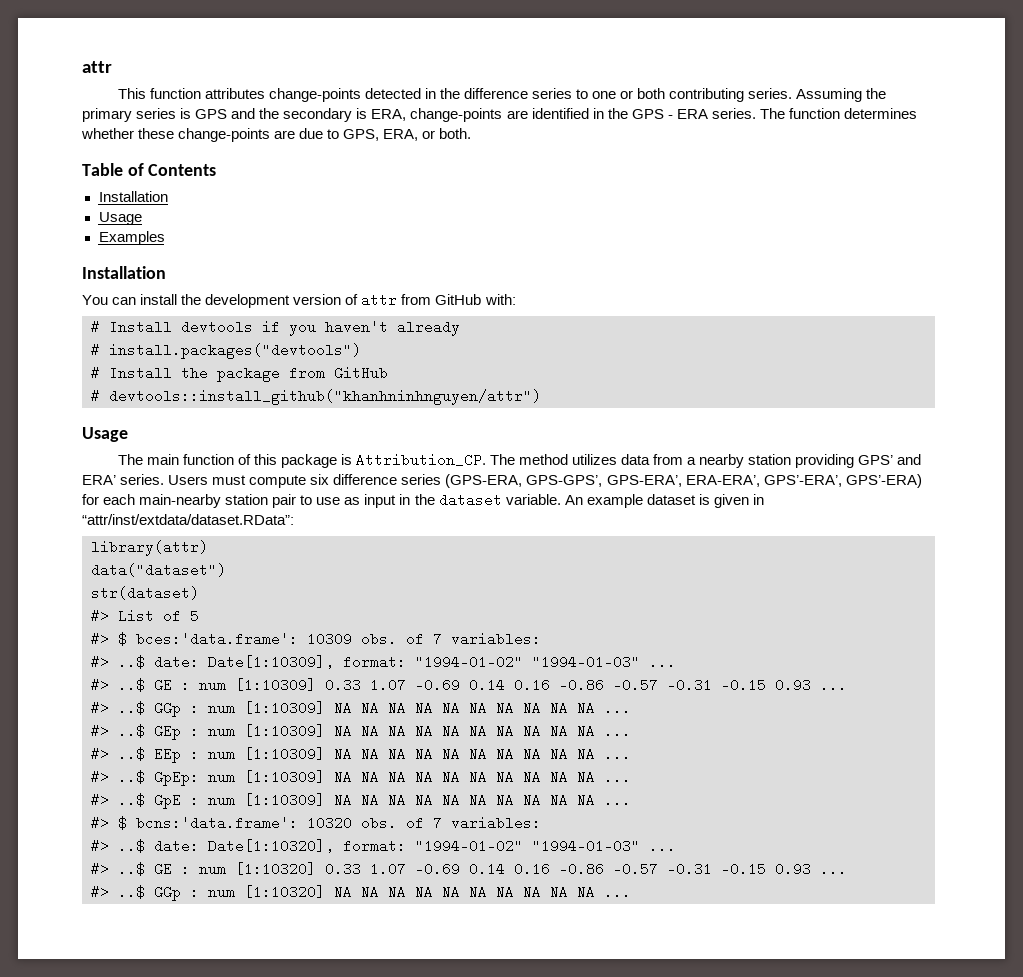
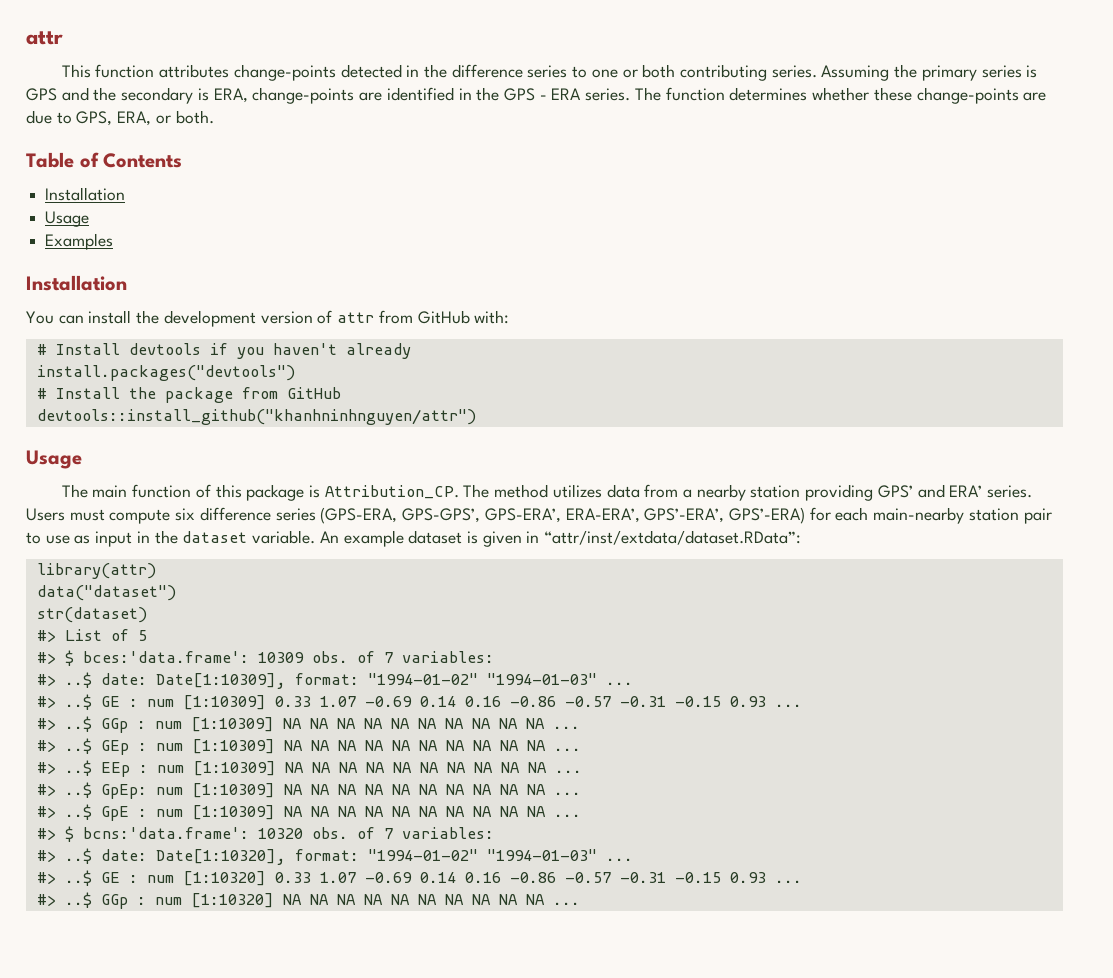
[91,343,100,357] # -> (411, 351) none
[91,389,100,403] # -> (341, 393) none

